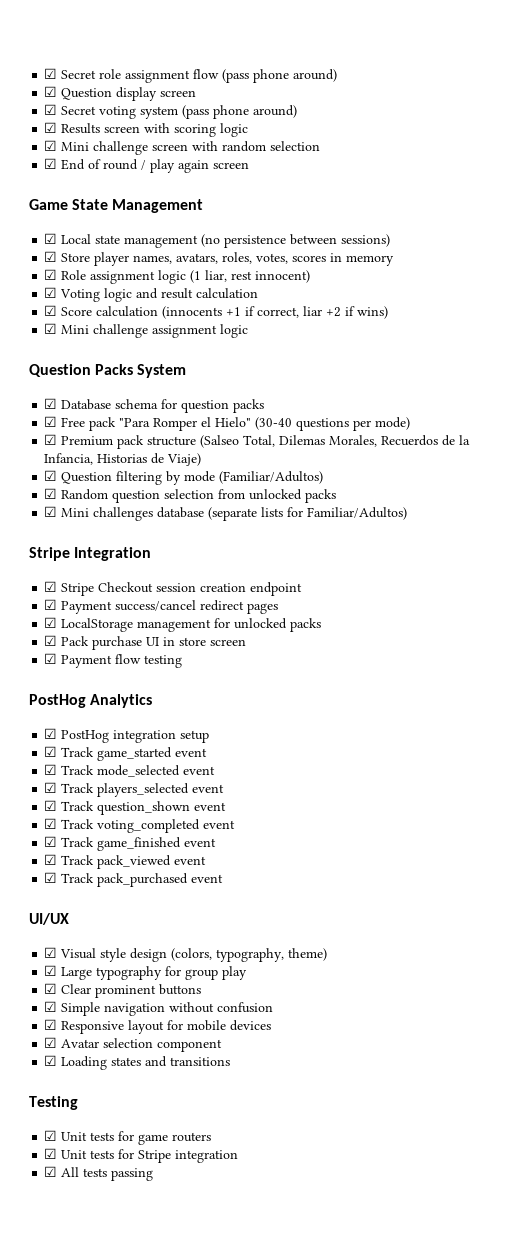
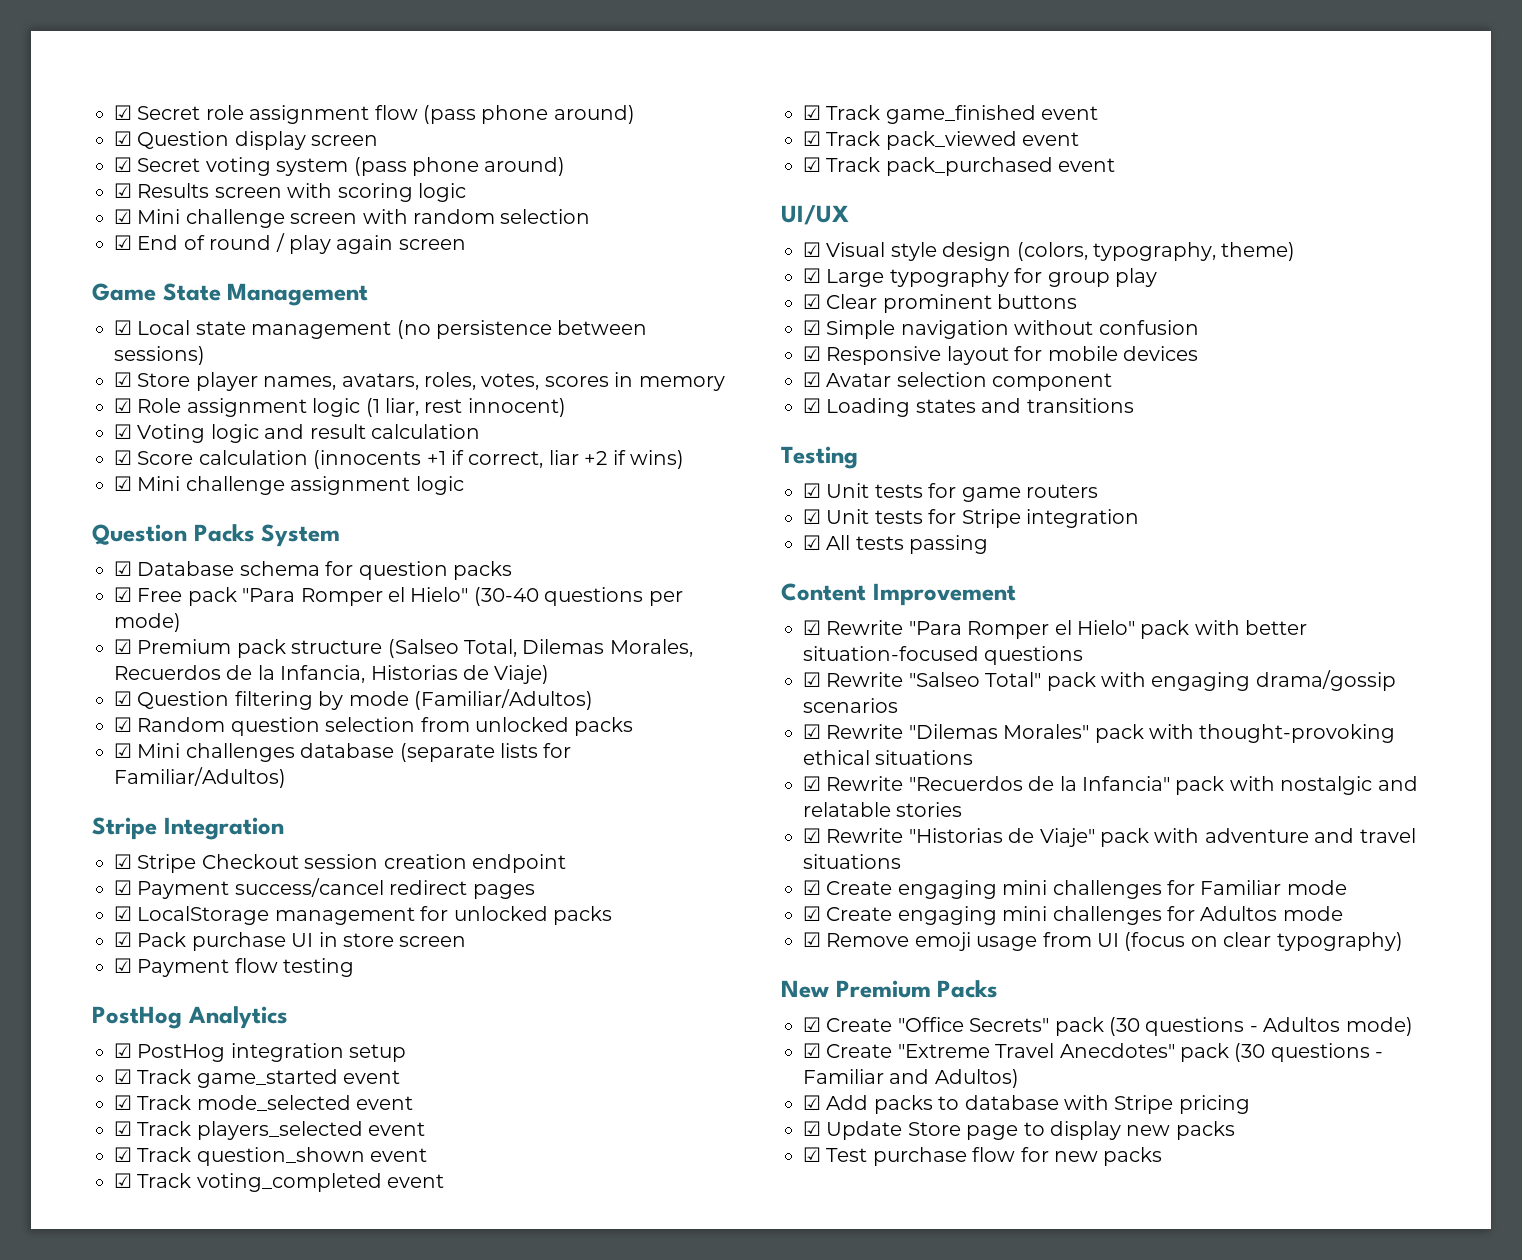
(154, 1174) none -> [781,583,1016,606] [803,620,1308,639] [803,646,1084,665] [803,670,1396,691] [803,698,898,713] [803,724,1396,743] [803,750,974,765] [803,776,1418,795] [803,802,963,817] [803,828,1416,847] [803,854,901,869] [803,880,1347,899] [803,906,1343,925] [803,932,1403,951] [781,980,999,998] [803,1017,1413,1036] [803,1043,1384,1062] [803,1069,1019,1088] [803,1095,1250,1114] [803,1121,1235,1140] [803,1147,1163,1166] // Content Improvement // ☑ Rewrite "Para Romper el Hielo" pack with better situation-focused questions // ☑ Rewrite "Salseo Total" pack with engaging drama/gossip scenarios // ☑ Rewrite "Dilemas Morales" pack with thought-provoking ethical situations // ☑ Rewrite "Recuerdos de la Infancia" pack with nostalgic and relatable stories // ☑ Rewrite "Historias de Viaje" pack with adventure and travel situations // ☑ Create engaging mini challenges for Familiar mode // ☑ Create engaging mini challenges for Adultos mode // ☑ Remove emoji usage from UI (focus on clear typography) // New Premium Packs // ☑ Create "Office Secrets" pack (30 questions - Adultos mode) // ☑ Create "Extreme Travel Anecdotes" pack (30 questions - Familiar and Adultos) // ☑ Add packs to database with Stripe pricing // ☑ Update Store page to display new packs // ☑ Test purchase flow for new packs

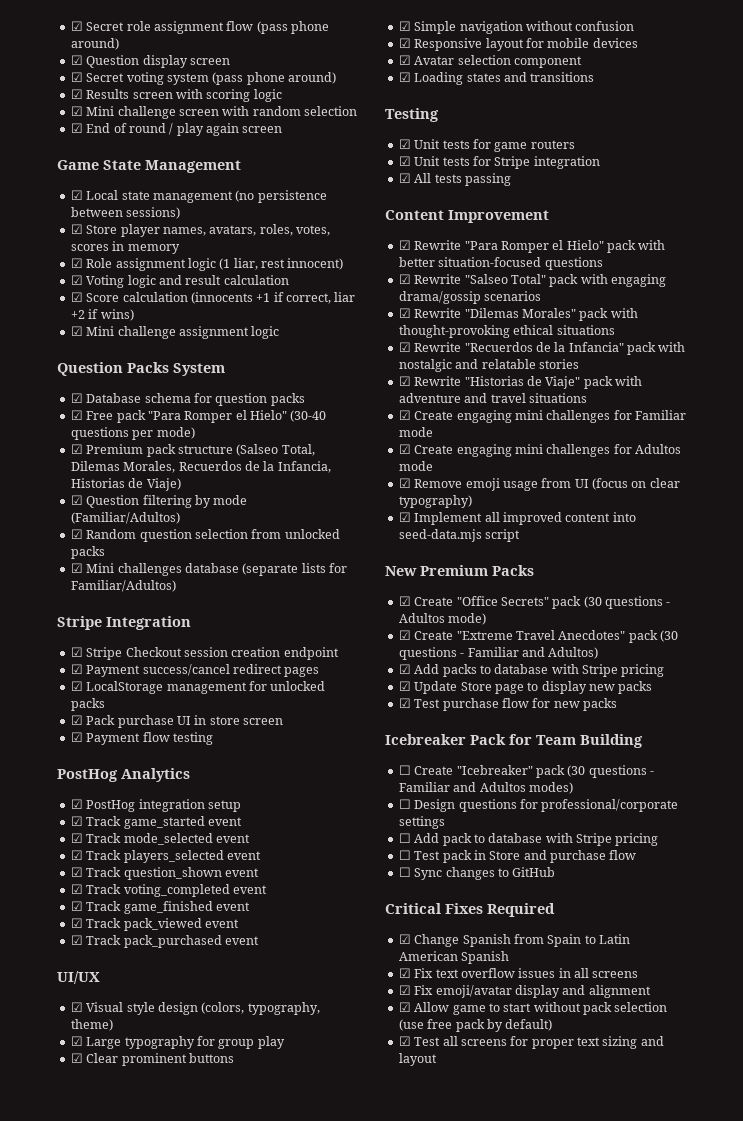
(1403, 941) none -> [398,512,636,525] [398,529,521,542] // ☑ Implement all improved content into seed-data.mjs script
(1163, 1156) none -> [385,734,643,748] [398,765,654,778] [398,782,573,794] [398,799,679,812] [398,816,445,829] [398,833,659,846] [398,850,637,863] [398,867,556,880] [385,903,555,917] [398,934,630,947] [398,951,510,964] [398,968,639,978] [398,985,651,998] [398,1002,668,1015] [398,1019,553,1032] [398,1036,664,1049] [398,1053,437,1066] // Icebreaker Pack for Team Building // ☐ Create "Icebreaker" pack (30 questions - Familiar and Adultos modes) // ☐ Design questions for professional/corporate settings // ☐ Add pack to database with Stripe pricing // ☐ Test pack in Store and purchase flow // ☐ Sync changes to GitHub // Critical Fixes Required // ☑ Change Spanish from Spain to Latin American Spanish // ☑ Fix text overflow issues in all screens // ☑ Fix emoji/avatar display and alignment // ☑ Allow game to start without pack selection (use free pack by default) // ☑ Test all screens for proper text sizing and layout

